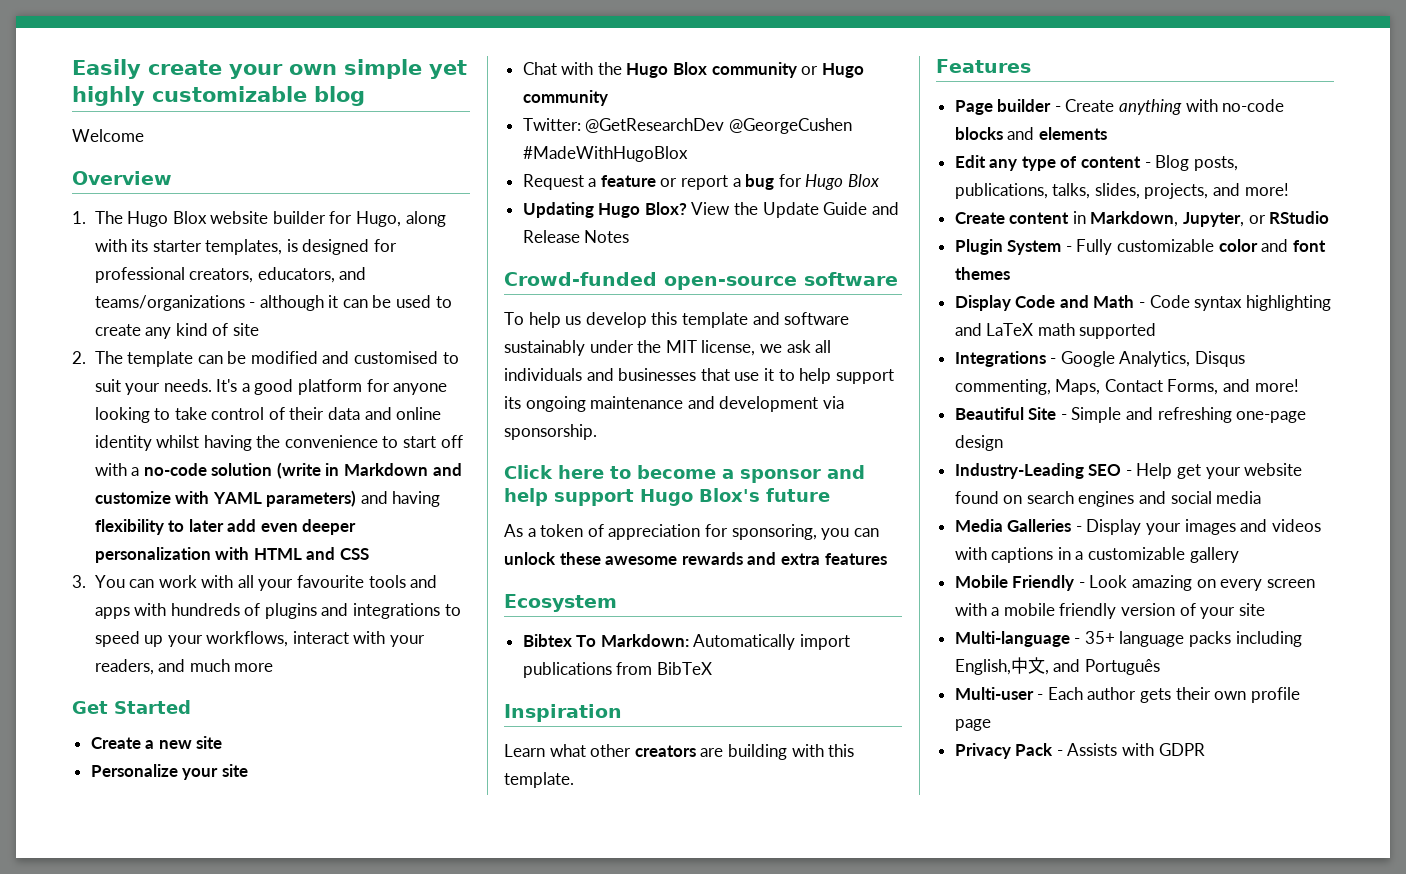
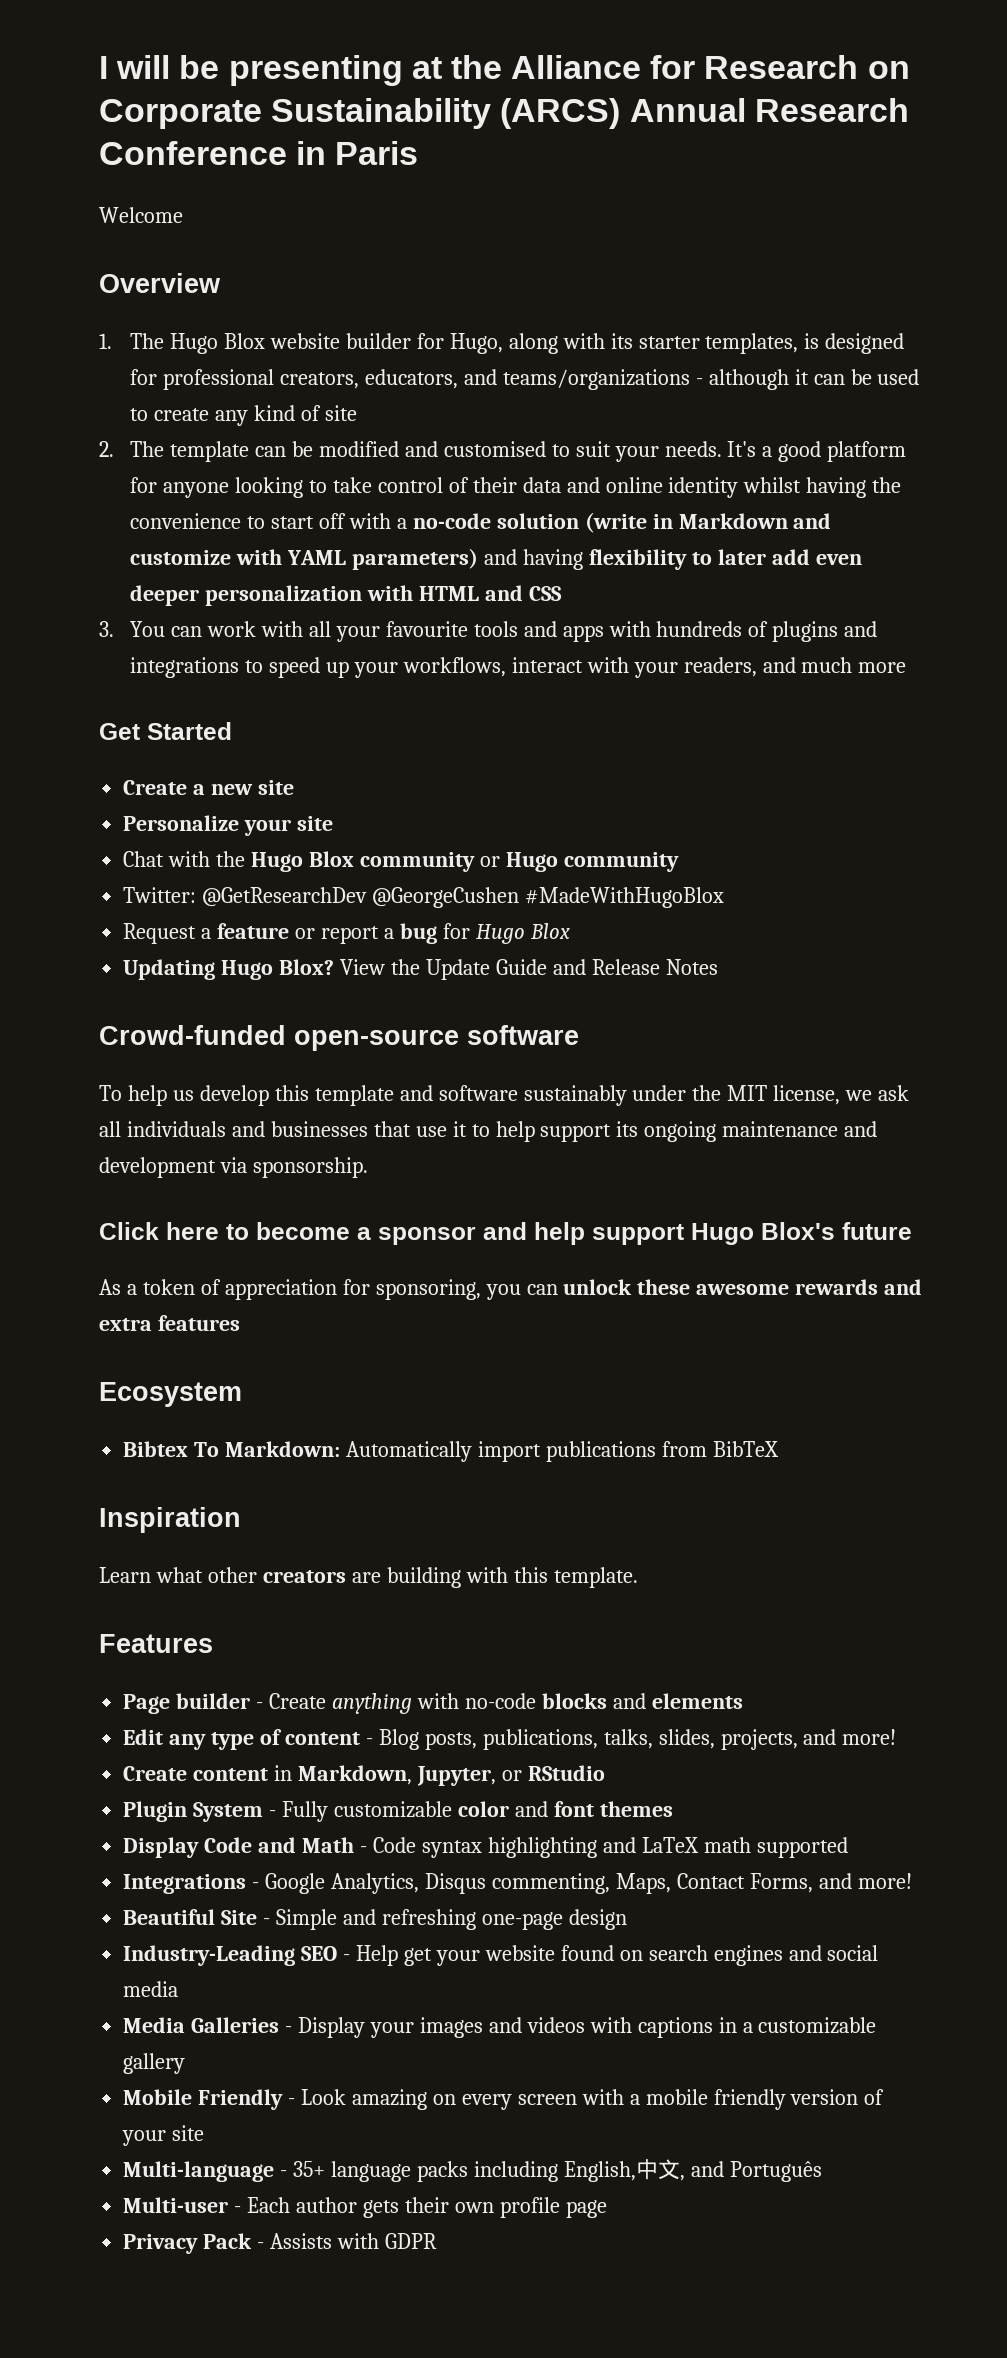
[72,59,467,79] [72,86,365,106] Easily create your own simple yet highly customizable blog -> [99,55,910,86] [99,98,909,129] [99,141,419,165] I will be presenting at the Alliance for Research on Corporate Sustainability (ARCS) Annual Research Conference in Paris

